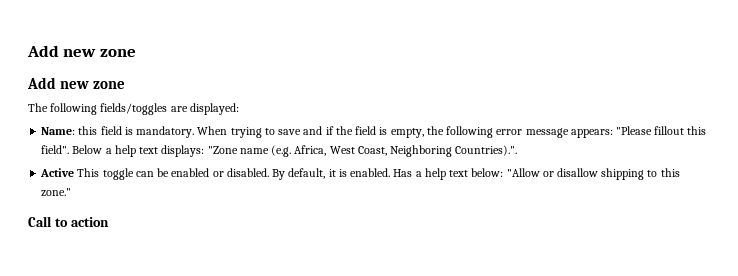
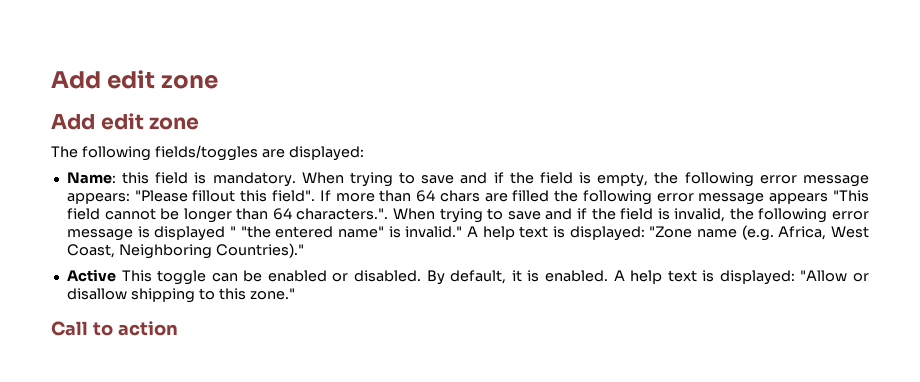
[27,45,97,57] Add new -> [51,70,156,89] Add edit
[60,81,90,89] new -> [100,113,144,130] edit
[72,145,205,157] Below a help text displays: -> [319,190,869,205] [66,208,869,223] [66,226,645,241] If more than 64 chars are filled the following error message appears "This field cannot be longer than 64 characters.". When trying to save and if the field is invalid, the following error message is displayed " "the entered name" is invalid." A help text is displayed:
[455,145,518,156] Countries).". -> [215,243,304,258] Countries)."
[393,168,504,180] Has a help text below: -> [613,270,795,285] A help text is displayed:

